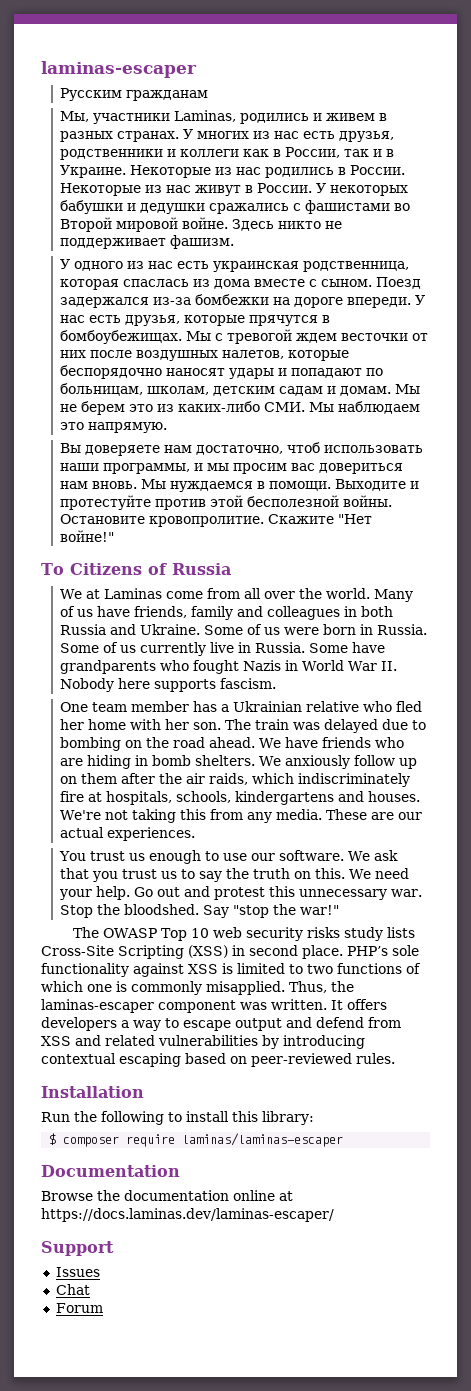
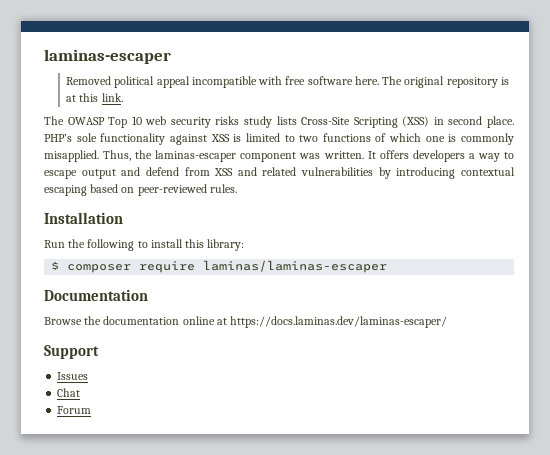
[60,88,209,101] [60,110,388,124] [60,129,395,142] [60,147,395,160] [60,165,406,178] [60,183,409,196] [60,200,411,214] [60,217,343,232] [60,235,235,249] [60,259,410,272] [60,277,422,290] [60,294,426,308] [60,315,331,326] [60,329,429,344] [60,350,350,361] [60,365,384,379] [60,383,421,396] [60,401,421,415] [60,422,168,433] [60,442,424,456] [60,463,404,474] [60,479,420,492] [60,495,393,510] [60,514,373,527] [60,530,115,542] [41,563,231,575] [60,588,414,602] [60,606,394,620] [60,624,428,635] [60,642,386,656] [60,660,398,674] [60,678,277,692] [60,701,423,712] [60,719,427,733] [60,737,405,751] [60,755,418,769] [60,773,411,787] [60,791,421,805] [60,809,423,823] [60,827,196,841] [59,850,399,864] [60,868,410,882] [59,886,423,900] [60,904,340,918] Русским гражданам // Мы, участники Laminas, родились и живем в разных странах. У многих из нас есть друзья, родственники и коллеги как в России, так и в Украине. Некоторые из нас родились в России. Некоторые из нас живут в России. У некоторых бабушки и дедушки сражались с фашистами во Второй мировой войне. Здесь никто не поддерживает фашизм. // У одного из нас есть украинская родственница, которая спаслась из дома вместе с сыном. Поезд задержался из-за бомбежки на дороге впереди. У нас есть друзья, которые прячутся в бомбоубежищах. Мы с тревогой ждем весточки от них после воздушных налетов, которые беспорядочно наносят удары и попадают по больницам, школам, детским садам и домам. Мы не берем это из каких-либо СМИ. Мы наблюдаем это напрямую. // Вы доверяете нам достаточно, чтоб использовать наши программы, и мы просим вас довериться нам вновь. Мы нуждаемся в помощи. Выходите и протестуйте против этой бесполезной войны. Остановите кровопролитие. Скажите "Нет войне!" // To Citizens of Russia // We at Laminas come from all over the world. Many of us have friends, family and colleagues in both Russia and Ukraine. Some of us were born in Russia. Some of us currently live in Russia. Some have grandparents who fought Nazis in World War II. Nobody here supports fascism. // One team member has a Ukrainian relative who fled her home with her son. The train was delayed due to bombing on the road ahead. We have friends who are hiding in bomb shelters. We anxiously follow up on them after the air raids, which indiscriminately fire at hospitals, schools, kindergartens and houses. We're not taking this from any media. These are our actual experiences. // You trust us enough to use our software. We ask that you trust us to say the truth on this. We need your help. Go out and protest this unnecessary war. Stop the bloodshed. Say "stop the war!" -> [66,76,509,88] [66,93,123,102] Removed political appeal incompatible with free software here. The original repository is at this link.

